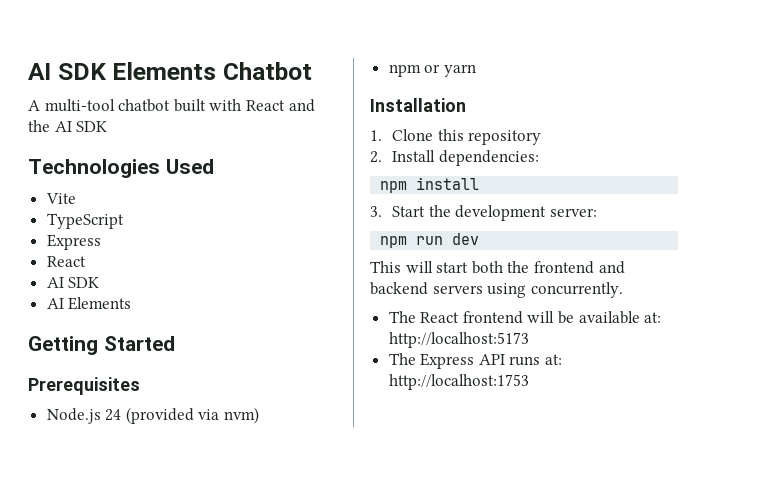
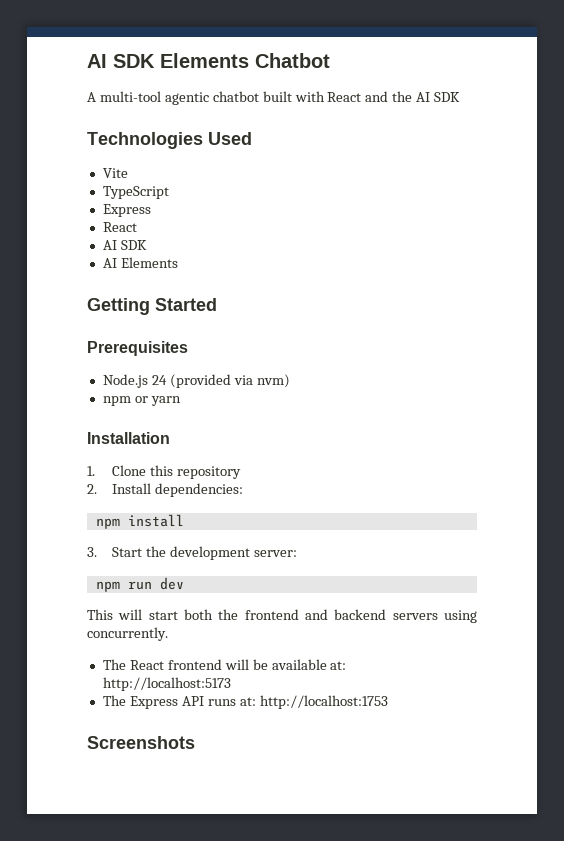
(115, 105) none -> [164,92,209,105] agentic
(529, 382) none -> [87,736,195,749] // Screenshots

